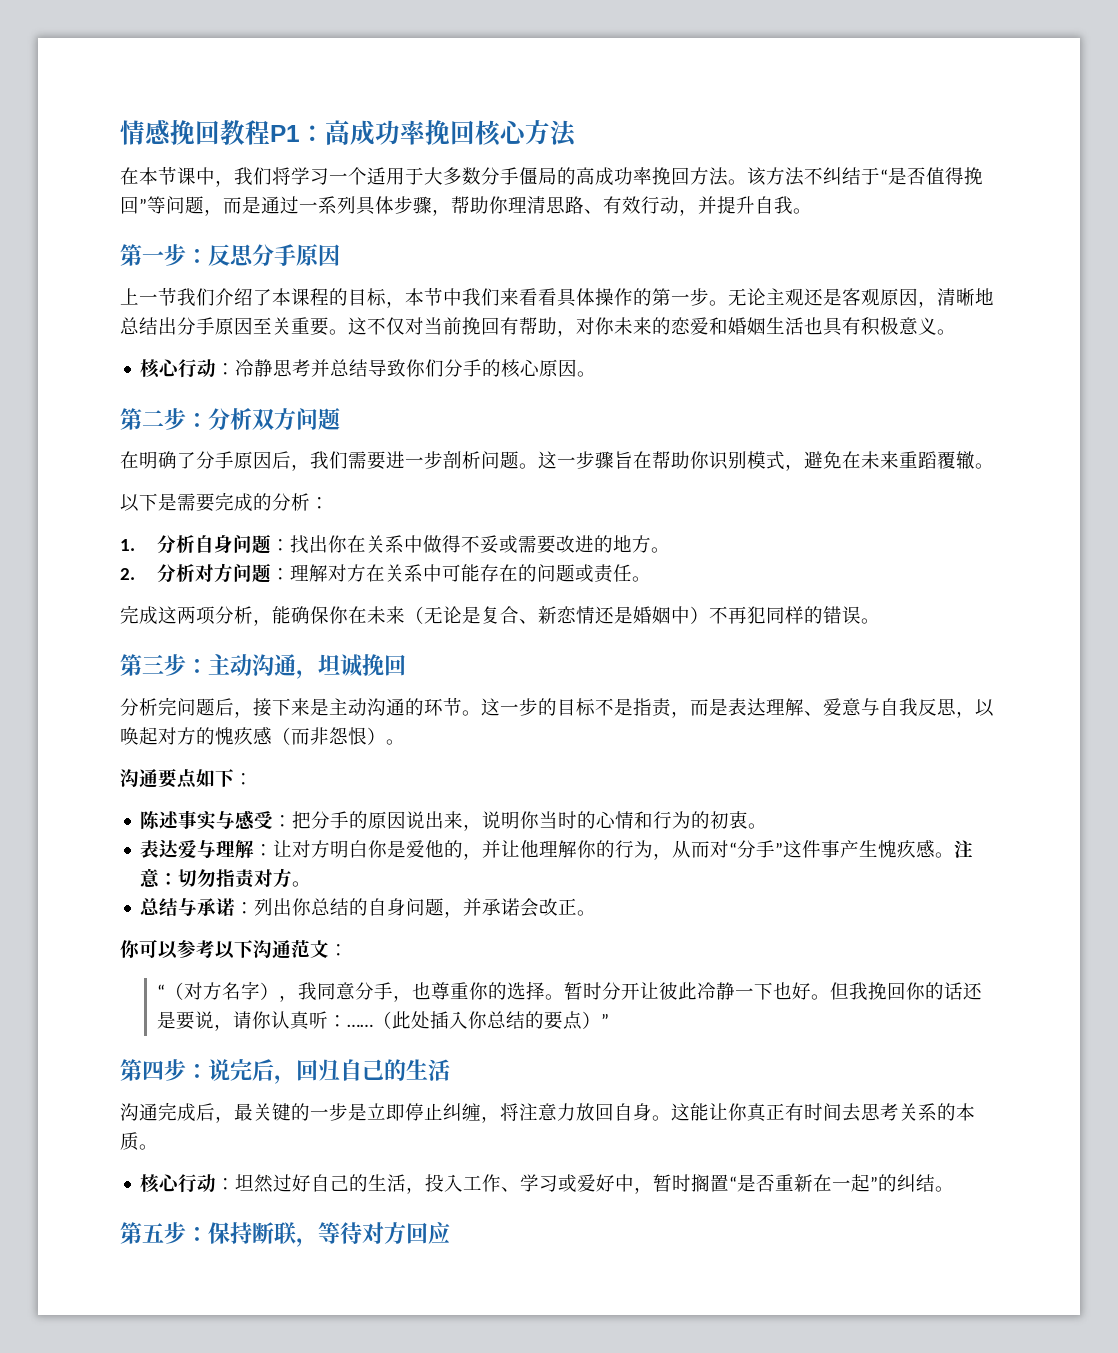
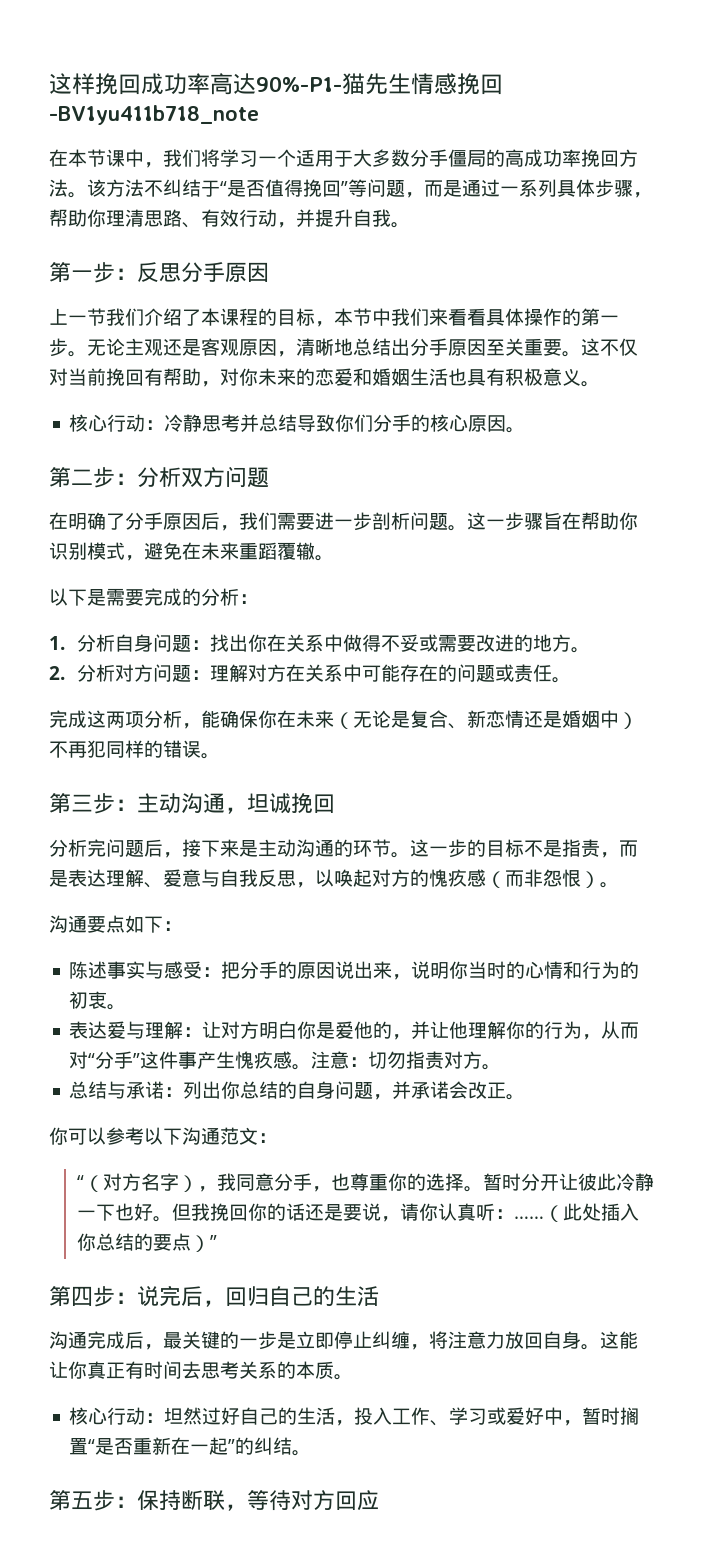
[120,120,577,147] 情感挽回教程P1：高成功率挽回核心方法 -> [49,73,503,95] [49,105,259,125] 这样挽回成功率高达90%-P1-猫先生情感挽回-BV1yu411b718_note

